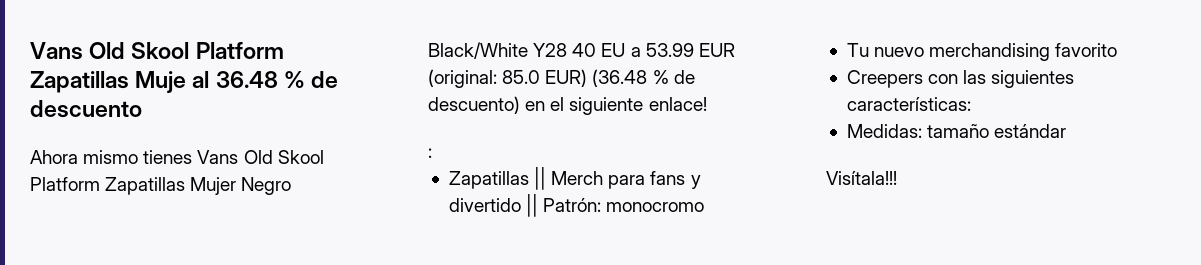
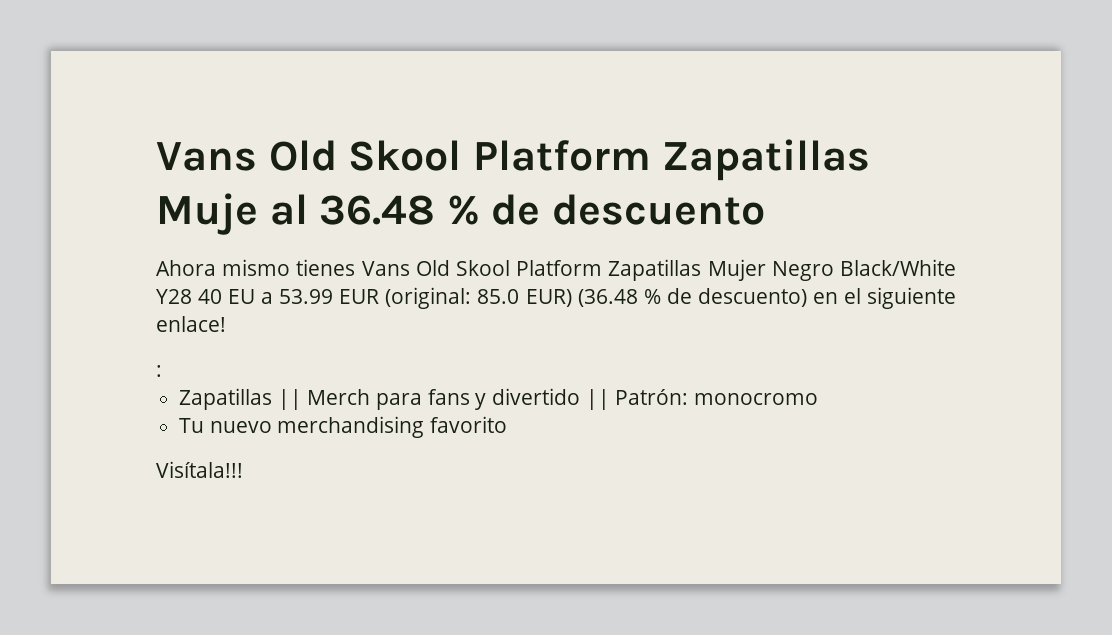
[846,70,1075,88] [846,97,971,111] [846,124,1067,138] // Creepers con las siguientes características: // Medidas: tamaño estándar -> (508, 424) none

